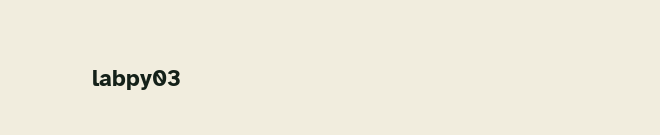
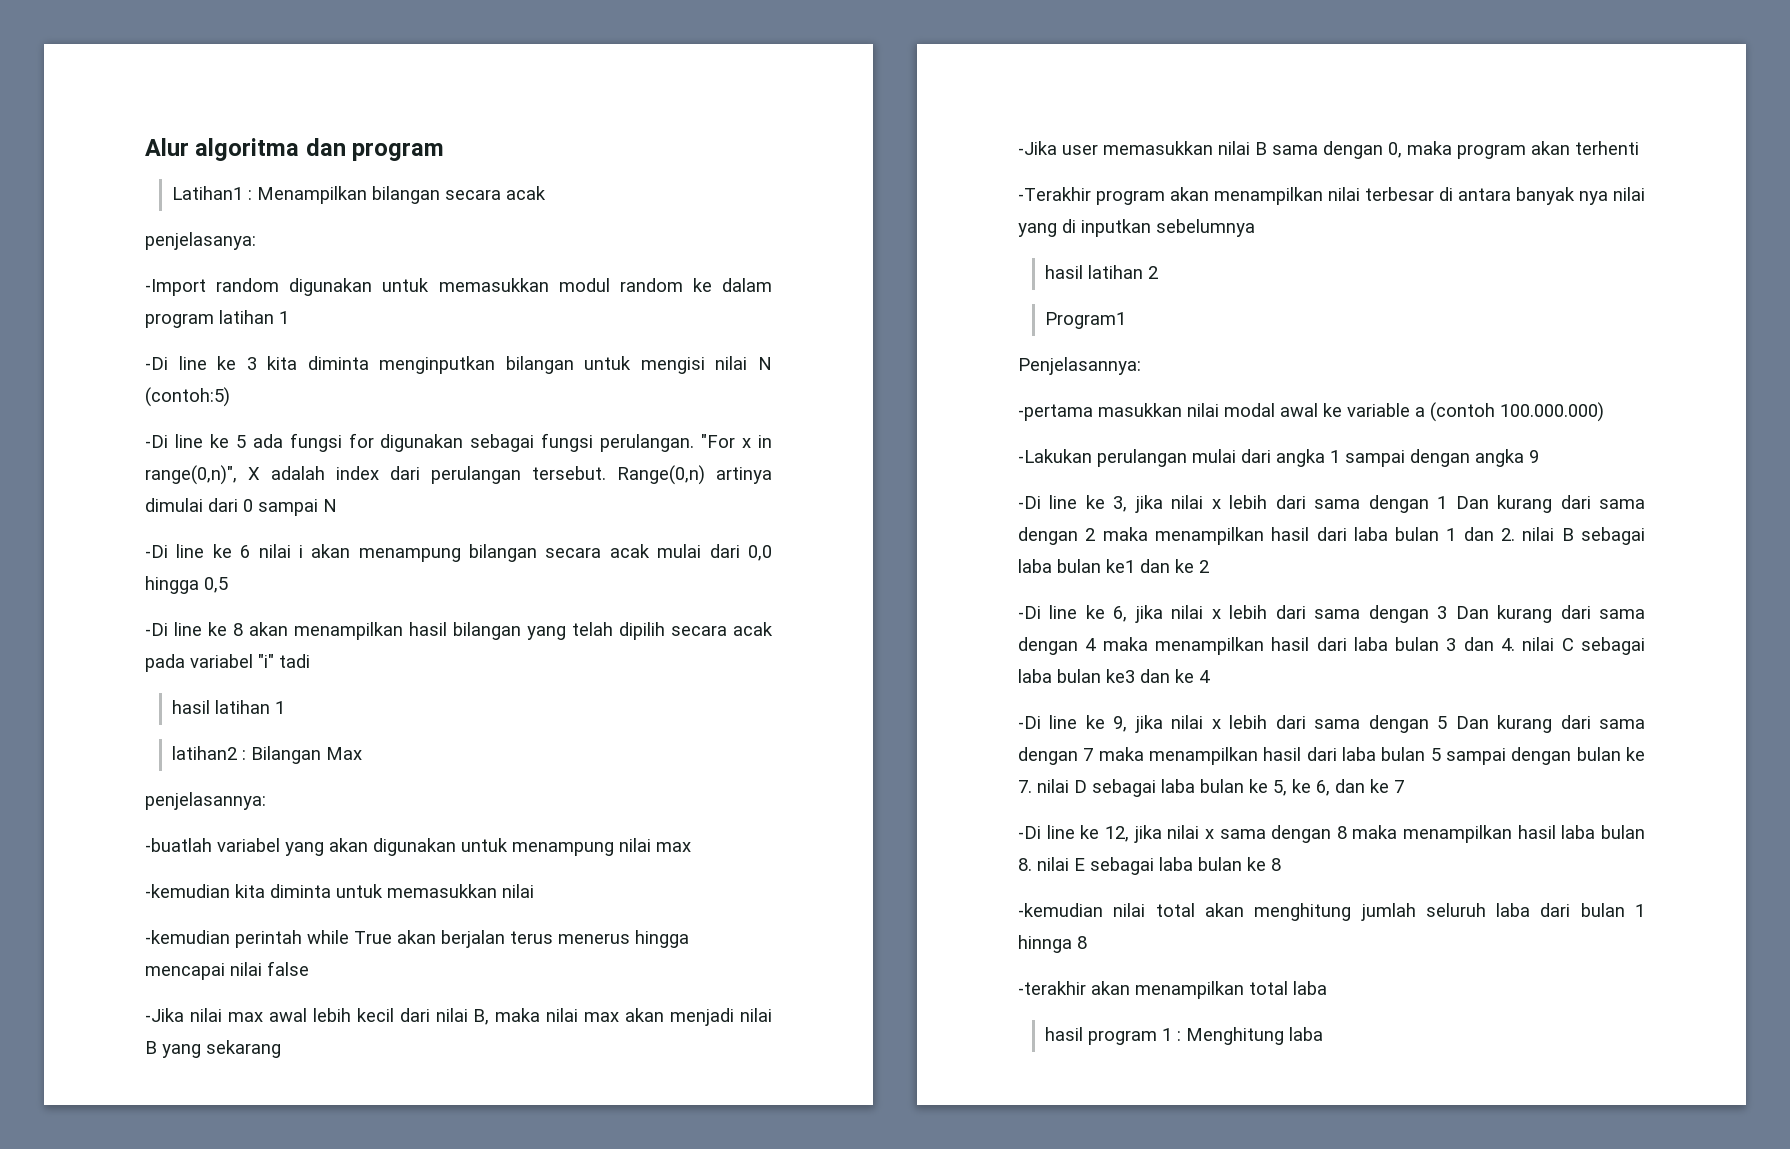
[92,70,181,90] labpy03 -> [145,138,445,161] [172,186,547,204] [145,232,256,250] [145,278,772,296] [145,310,289,328] [145,356,772,374] [145,387,230,407] [145,433,772,452] [145,465,772,485] [145,498,337,516] [145,544,772,562] [145,576,228,594] [145,622,773,640] [145,654,310,672] [172,700,286,714] [172,746,363,764] [145,792,266,810] [145,838,691,856] [145,884,534,898] [145,930,689,948] [145,961,309,980] [145,1008,773,1026] [145,1040,281,1058] [1018,141,1639,159] [1018,187,1645,205] [1018,219,1255,237] [1045,265,1159,279] [1045,312,1127,329] [1018,357,1141,375] [1018,402,1604,422] [1018,449,1539,467] [1018,495,1645,513] [1018,527,1645,545] [1018,559,1209,573] [1018,605,1645,623] [1018,637,1645,655] [1018,669,1210,683] [1018,715,1645,733] [1018,747,1645,765] [1018,779,1404,797] [1018,825,1645,843] [1018,857,1281,875] [1018,903,1645,921] [1018,935,1087,953] [1018,981,1327,999] [1045,1027,1324,1045] Alur algoritma dan program // Latihan1 : Menampilkan bilangan secara acak // penjelasanya: // -Import random digunakan untuk memasukkan modul random ke dalam program latihan 1 // -Di line ke 3 kita diminta menginputkan bilangan untuk mengisi nilai N (contoh:5) // -Di line ke 5 ada fungsi for digunakan sebagai fungsi perulangan. "For x in range(0,n)", X adalah index dari perulangan tersebut. Range(0,n) artinya dimulai dari 0 sampai N // -Di line ke 6 nilai i akan menampung bilangan secara acak mulai dari 0,0 hingga 0,5 // -Di line ke 8 akan menampilkan hasil bilangan yang telah dipilih secara acak pada variabel "i" tadi // hasil latihan 1 // latihan2 : Bilangan Max // penjelasannya: // -buatlah variabel yang akan digunakan untuk menampung nilai max // -kemudian kita diminta untuk memasukkan nilai // -kemudian perintah while True akan berjalan terus menerus hingga mencapai nilai false // -Jika nilai max awal lebih kecil dari nilai B, maka nilai max akan menjadi nilai B yang sekarang // -Jika user memasukkan nilai B sama dengan 0, maka program akan terhenti // -Terakhir program akan menampilkan nilai terbesar di antara banyak nya nilai yang di inputkan sebelumnya // hasil latihan 2 // Program1 // Penjelasannya: // -pertama masukkan nilai modal awal ke variable a (contoh 100.000.000) // -Lakukan perulangan mulai dari angka 1 sampai dengan angka 9 // -Di line ke 3, jika nilai x lebih dari sama dengan 1 Dan kurang dari sama dengan 2 maka menampilkan hasil dari laba bulan 1 dan 2. nilai B sebagai laba bulan ke1 dan ke 2 // -Di line ke 6, jika nilai x lebih dari sama dengan 3 Dan kurang dari sama dengan 4 maka menampilkan hasil dari laba bulan 3 dan 4. nilai C sebagai laba bulan ke3 dan ke 4 // -Di line ke 9, jika nilai x lebih dari sama dengan 5 Dan kurang dari sama dengan 7 maka menampilkan hasil dari laba bulan 5 sampai dengan bulan ke 7. nilai D sebagai laba bulan ke 5, ke 6, dan ke 7 // -Di line ke 12, jika nilai x sama dengan 8 maka menampilkan hasil laba bulan 8. nilai E sebagai laba bulan ke 8 // -kemudian nilai total akan menghitung jumlah seluruh laba dari bulan 1 hinnga 8 // -terakhir akan menampilkan total laba // hasil program 1 : Menghitung laba

